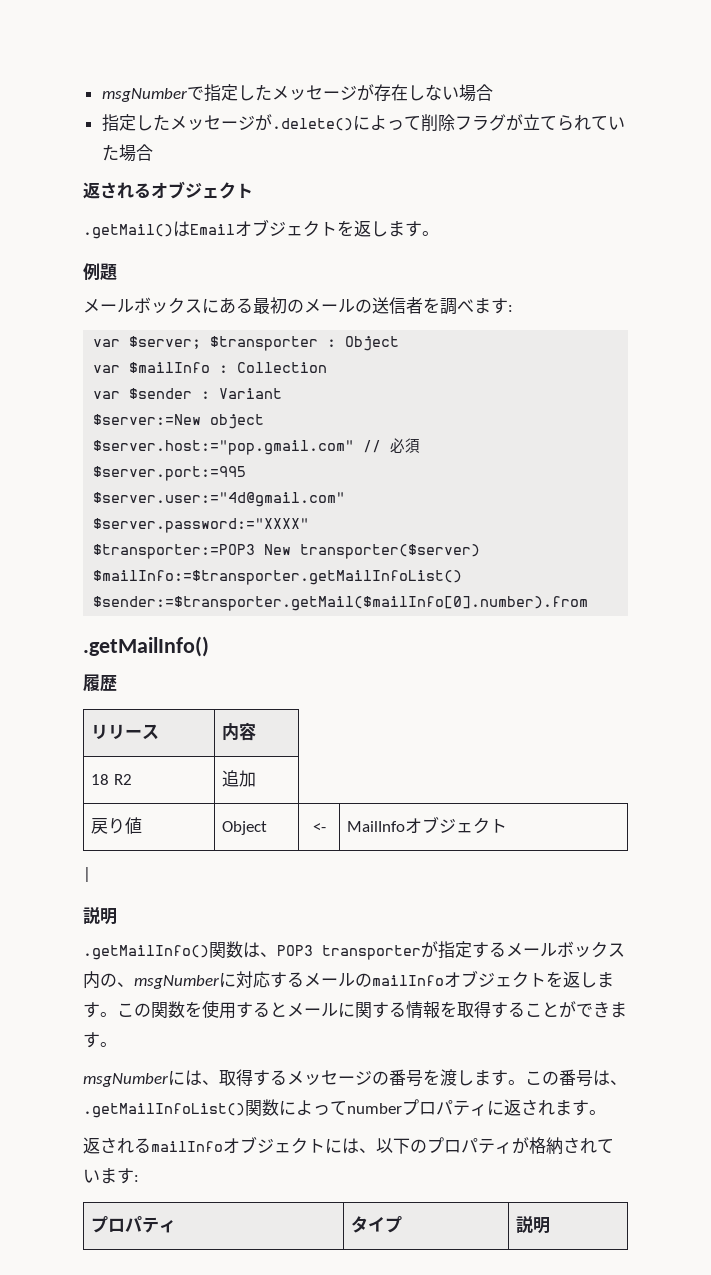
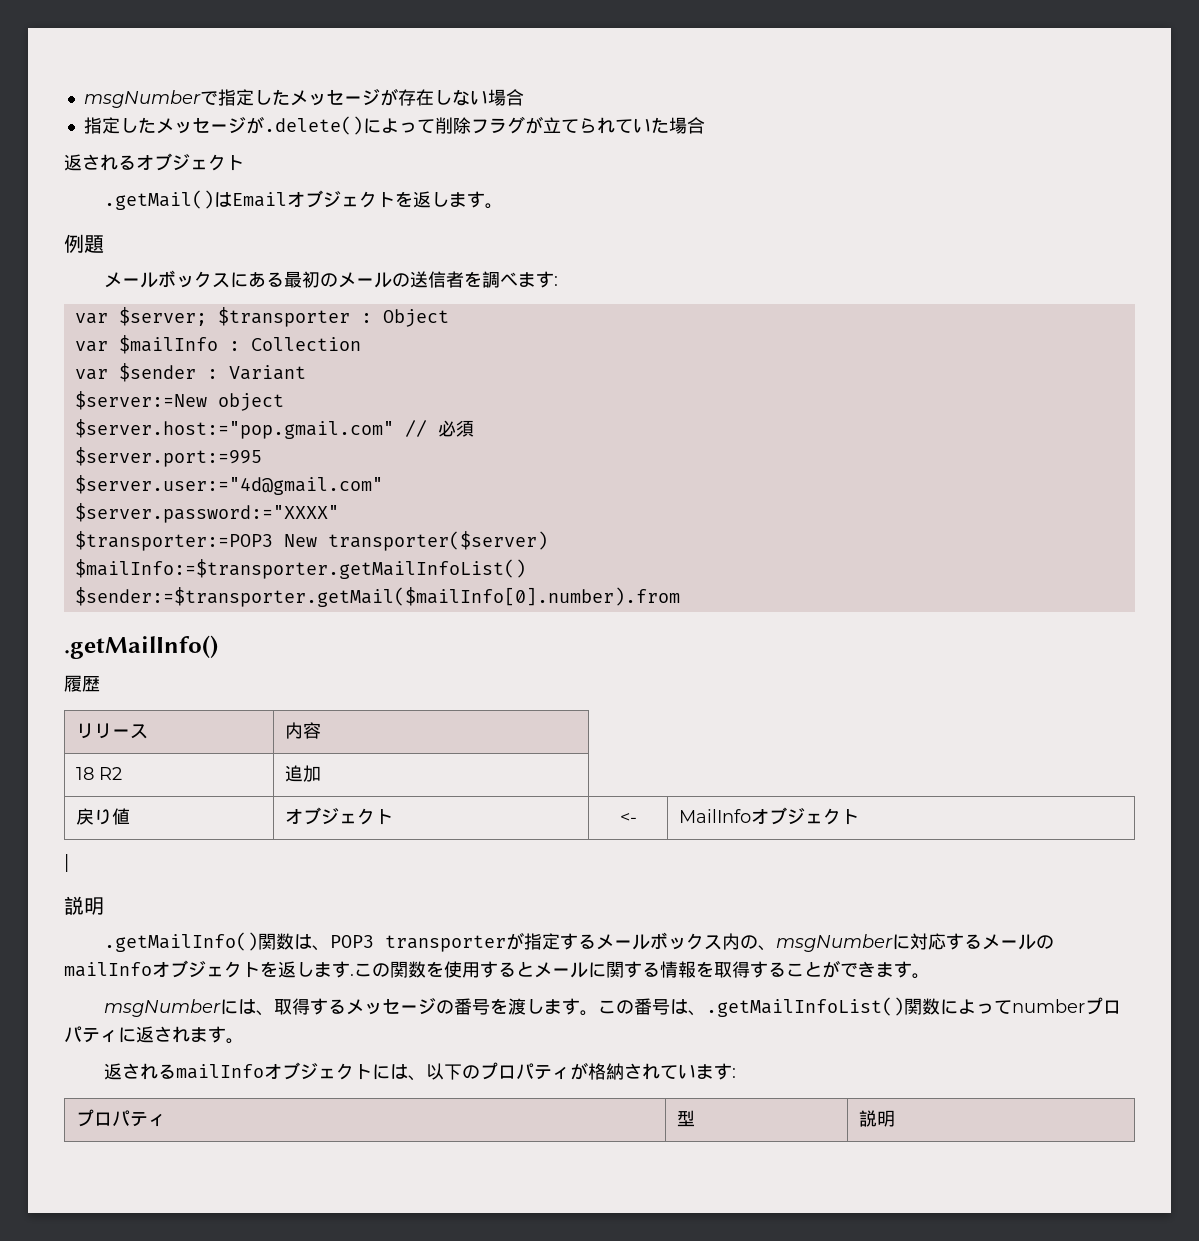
[222,821,268,835] Object -> [284,807,393,825] オブジェクト
[100,1012,117,1017] 。 -> [350,974,354,976] .
[351,1216,403,1233] タイプ -> [676,1110,695,1127] 型

